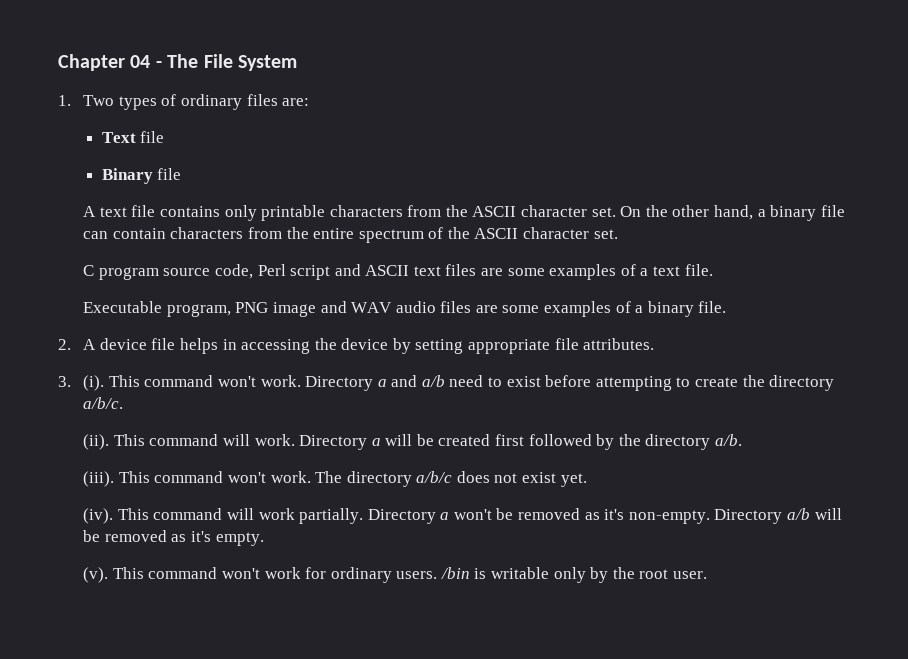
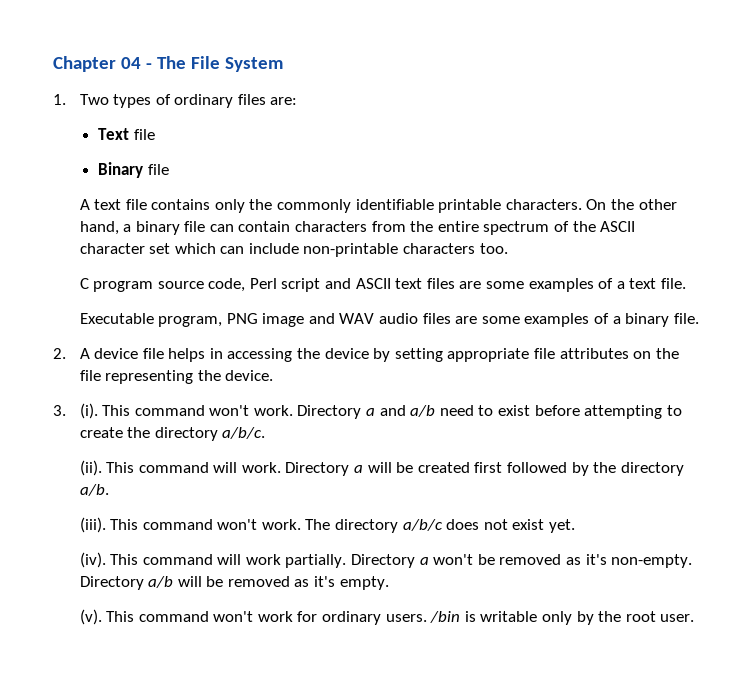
[261,205,616,221] printable characters from the ASCII character set. -> [249,199,582,213] the commonly identifiable printable characters.
[593,229,618,239] set. -> [149,243,508,257] set which can include non-printable characters too.
[583,338,655,350] attributes. -> [559,348,679,359] [79,370,274,384] attributes on the file representing the device.

